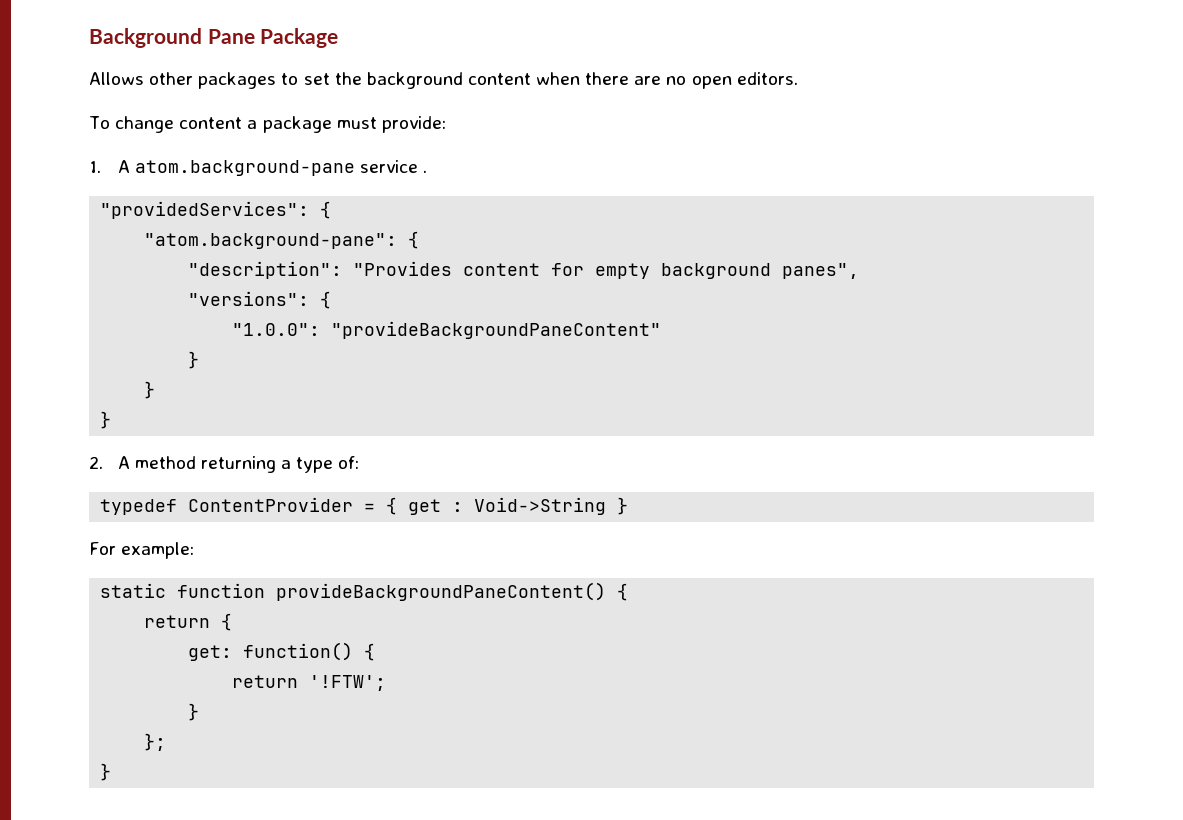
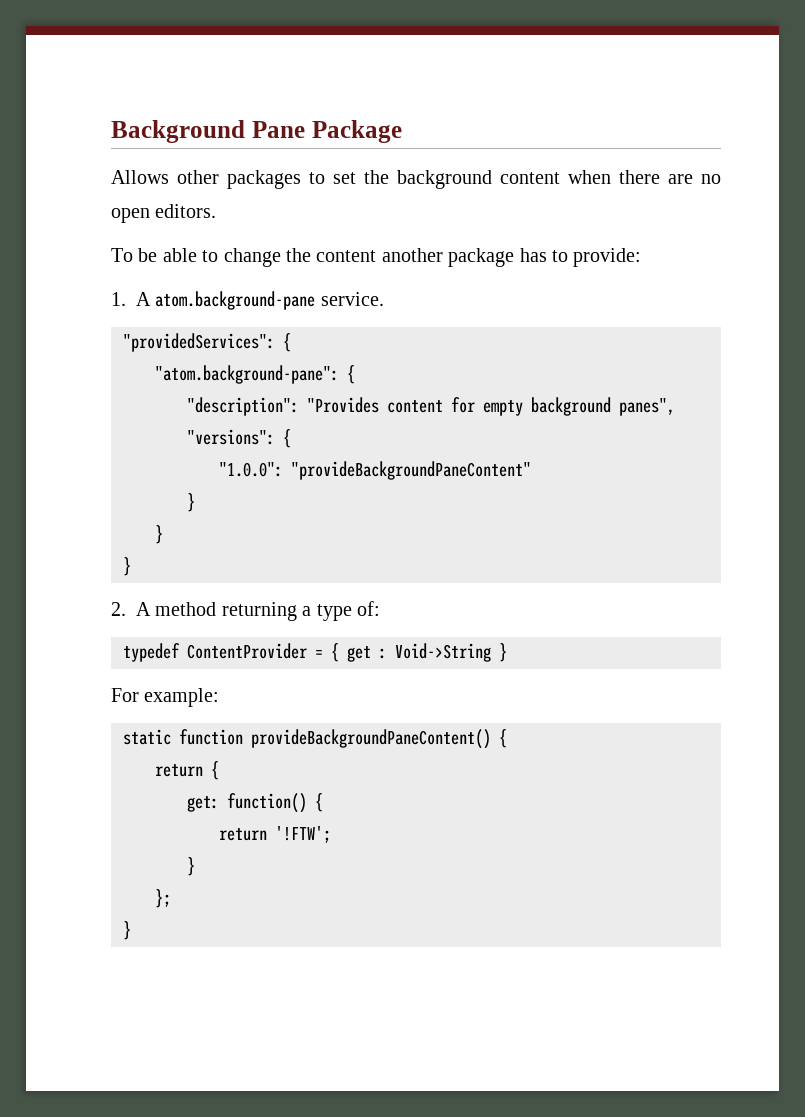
[115,116,377,133] change content a package must -> [138,248,568,267] be able to change the content another package has to
[359,160,427,173] service . -> [320,292,384,306] service.

